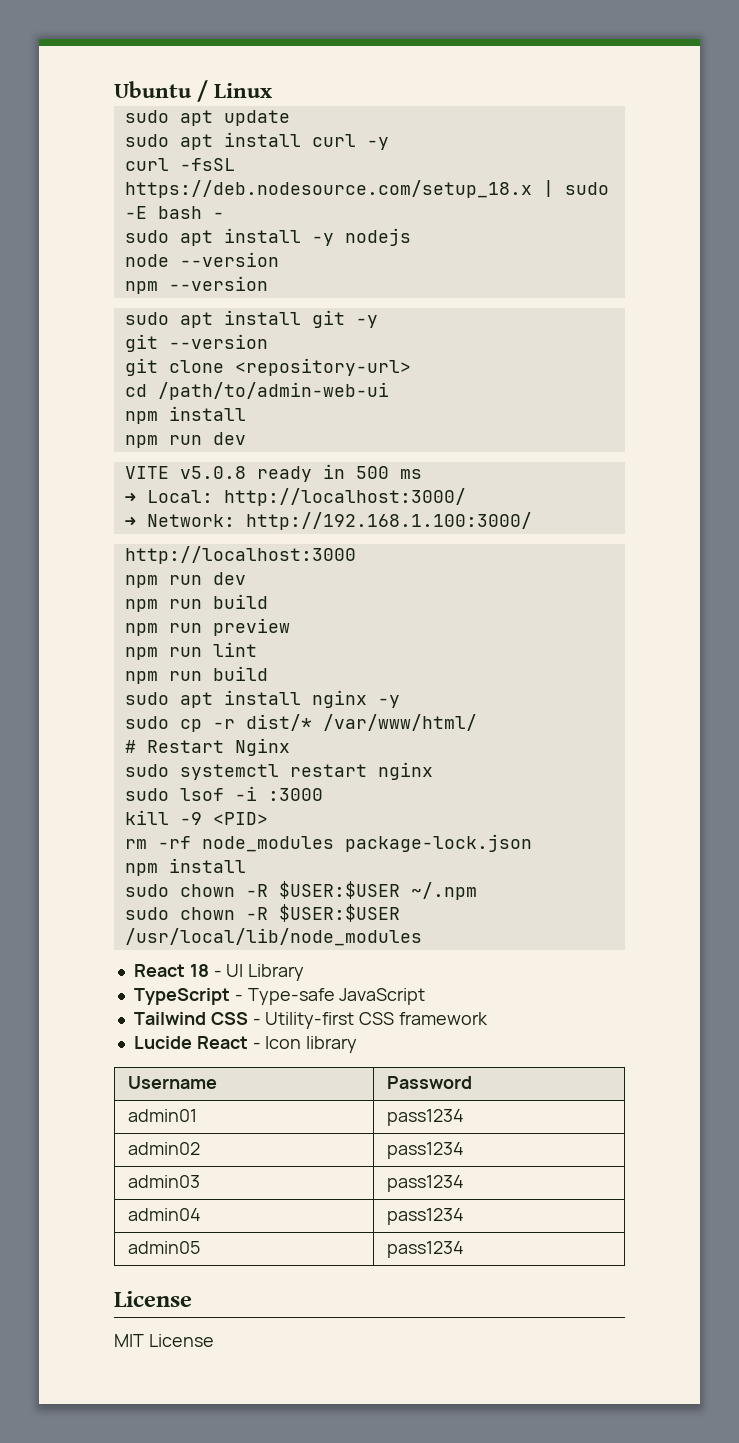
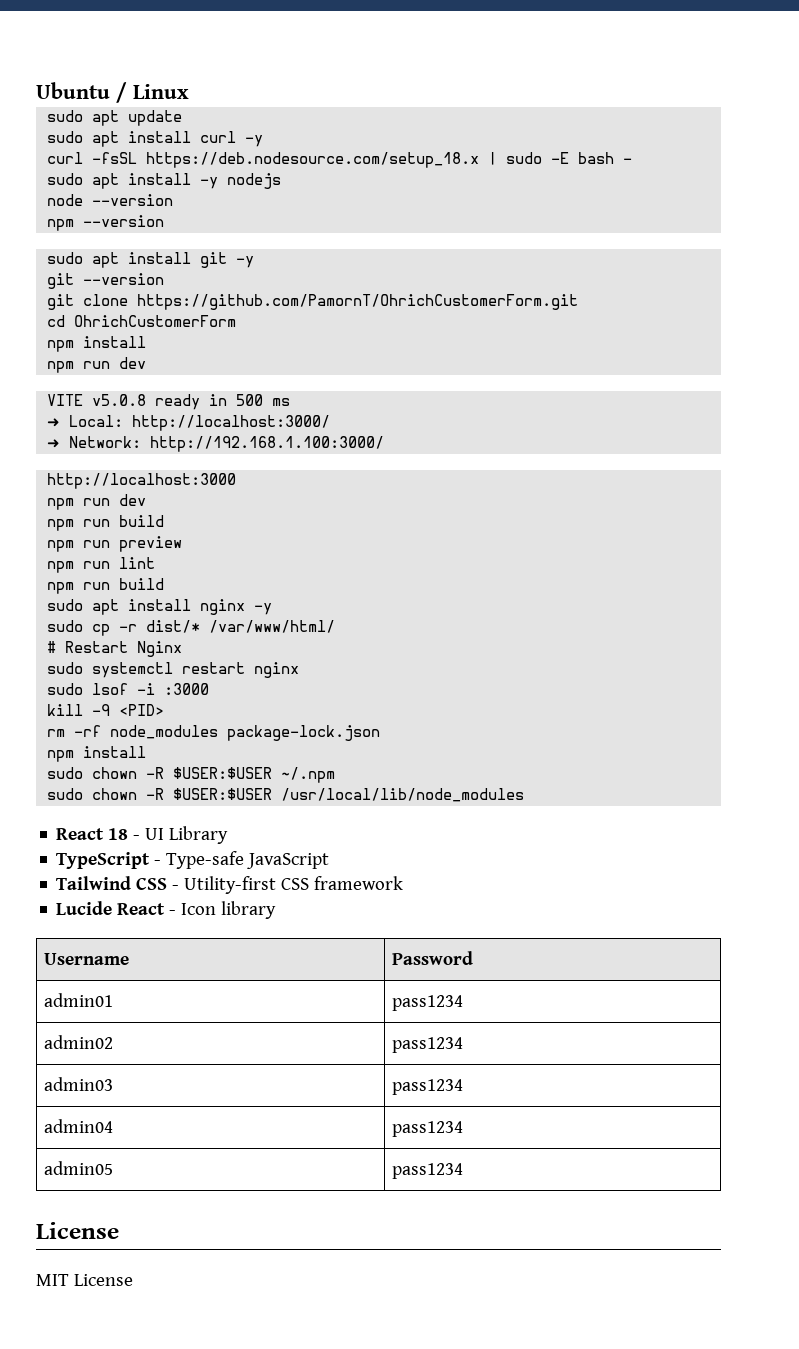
[234,358,411,376] <repository-url> -> [137,294,579,310] https://github.com/PamornT/OhrichCustomerForm.git
[157,382,389,400] /path/to/admin-web-ui -> [74,315,237,327] OhrichCustomerForm

